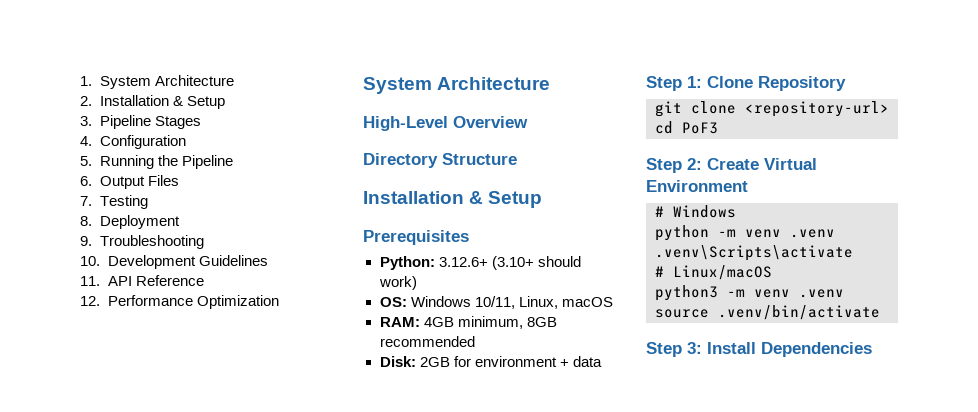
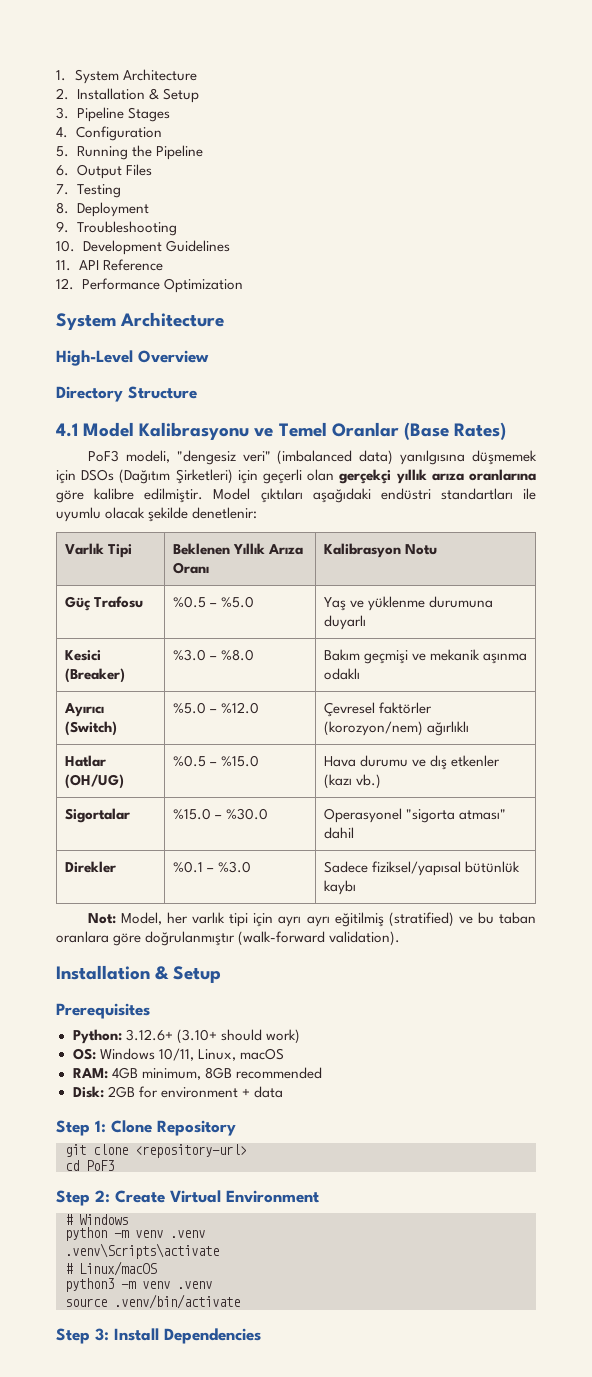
(517, 159) none -> [56,422,506,440] [87,450,537,465] [56,469,536,484] [56,488,536,503] [56,507,258,522] [64,543,132,558] [172,543,303,555] [172,562,209,574] [323,543,437,558] [64,596,143,611] [172,596,254,608] [323,596,493,611] [323,615,366,630] [64,650,101,661] [64,668,125,683] [172,649,254,661] [323,649,527,664] [323,668,360,680] [63,703,104,717] [64,721,117,736] [172,702,259,714] [323,702,432,717] [323,721,469,736] [64,755,106,767] [64,774,124,789] [172,755,259,767] [323,755,500,770] [323,774,381,789] [64,808,130,823] [172,808,268,820] [323,808,506,823] [323,827,354,839] [64,861,116,873] [172,861,251,873] [323,861,520,876] [323,880,356,895] [87,912,537,927] [56,931,401,946] // 4.1 Model Kalibrasyonu ve Temel Oranlar (Base Rates) // PoF3 modeli, "dengesiz veri" (imbalanced data) yanılgısına düşmemek için DSOs (Dağıtım Şirketleri) için geçerli olan gerçekçi yıllık arıza oranlarına göre kalibre edilmiştir. Model çıktıları aşağıdaki endüstri standartları ile uyumlu olacak şekilde denetlenir: // Varlık Tipi | Beklenen Yıllık Arıza Oranı | Kalibrasyon Notu // Güç Trafosu | %0.5 – %5.0 | Yaş ve yüklenme durumuna duyarlı // Kesici (Breaker) | %3.0 – %8.0 | Bakım geçmişi ve mekanik aşınma odaklı // Ayırıcı (Switch) | %5.0 – %12.0 | Çevresel faktörler (korozyon/nem) ağırlıklı // Hatlar (OH/UG) | %0.5 – %15.0 | Hava durumu ve dış etkenler (kazı vb.) // Sigortalar | %15.0 – %30.0 | Operasyonel "sigorta atması" dahil // Direkler | %0.1 – %3.0 | Sadece fiziksel/yapısal bütünlük kaybı // Not: Model, her varlık tipi için ayrı ayrı eğitilmiş (stratified) ve bu taban oranlara göre doğrulanmıştır (walk-forward validation).

